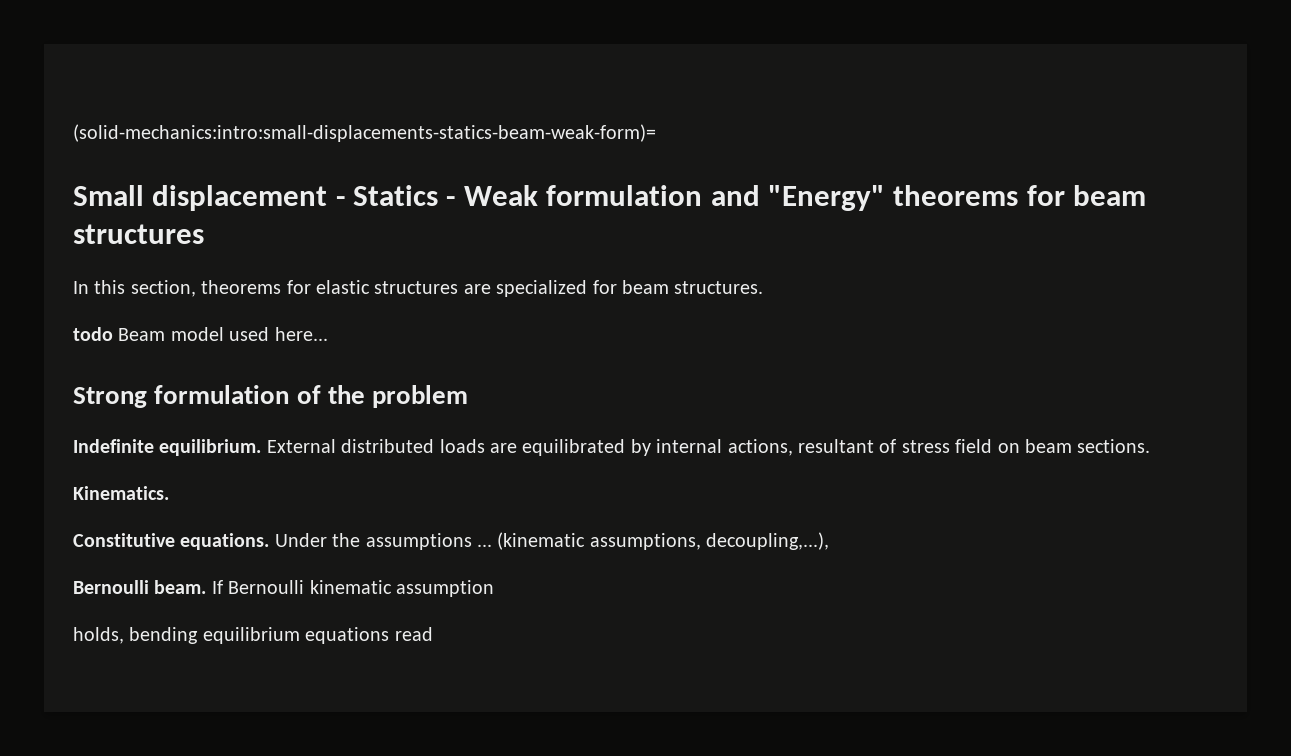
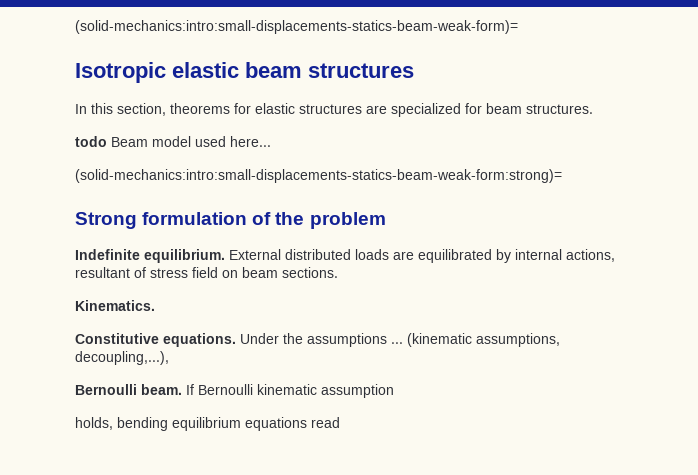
[73,185,1065,211] Small displacement - Statics - Weak formulation and "Energy" theorems for -> [75,62,239,83] Isotropic elastic
(328, 334) none -> [75,169,562,183] // (solid-mechanics:intro:small-displacements-statics-beam-weak-form:strong)=

